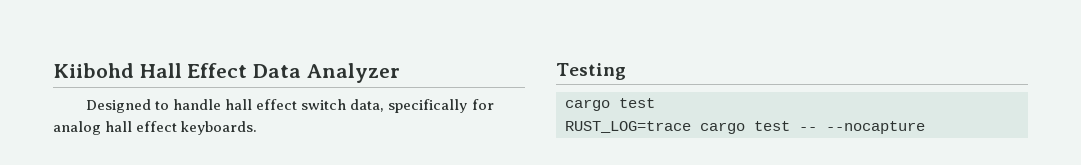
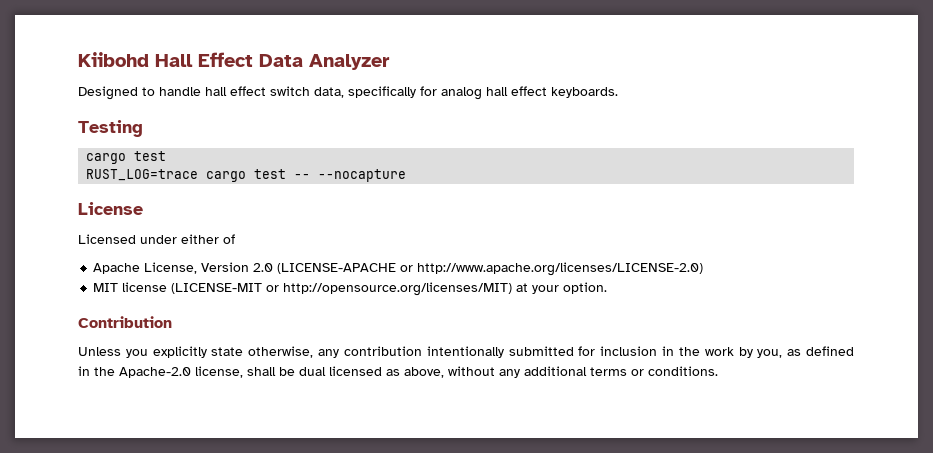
(925, 127) none -> [78,202,143,215] [78,234,235,244] [93,262,704,276] [93,282,608,296] [78,316,172,328] [78,346,855,358] [78,366,718,378] // License // Licensed under either of // Apache License, Version 2.0 (LICENSE-APACHE or http://www.apache.org/licenses/LICENSE-2.0) // MIT license (LICENSE-MIT or http://opensource.org/licenses/MIT) at your option. // Contribution // Unless you explicitly state otherwise, any contribution intentionally submitted for inclusion in the work by you, as defined in the Apache-2.0 license, shall be dual licensed as above, without any additional terms or conditions.

